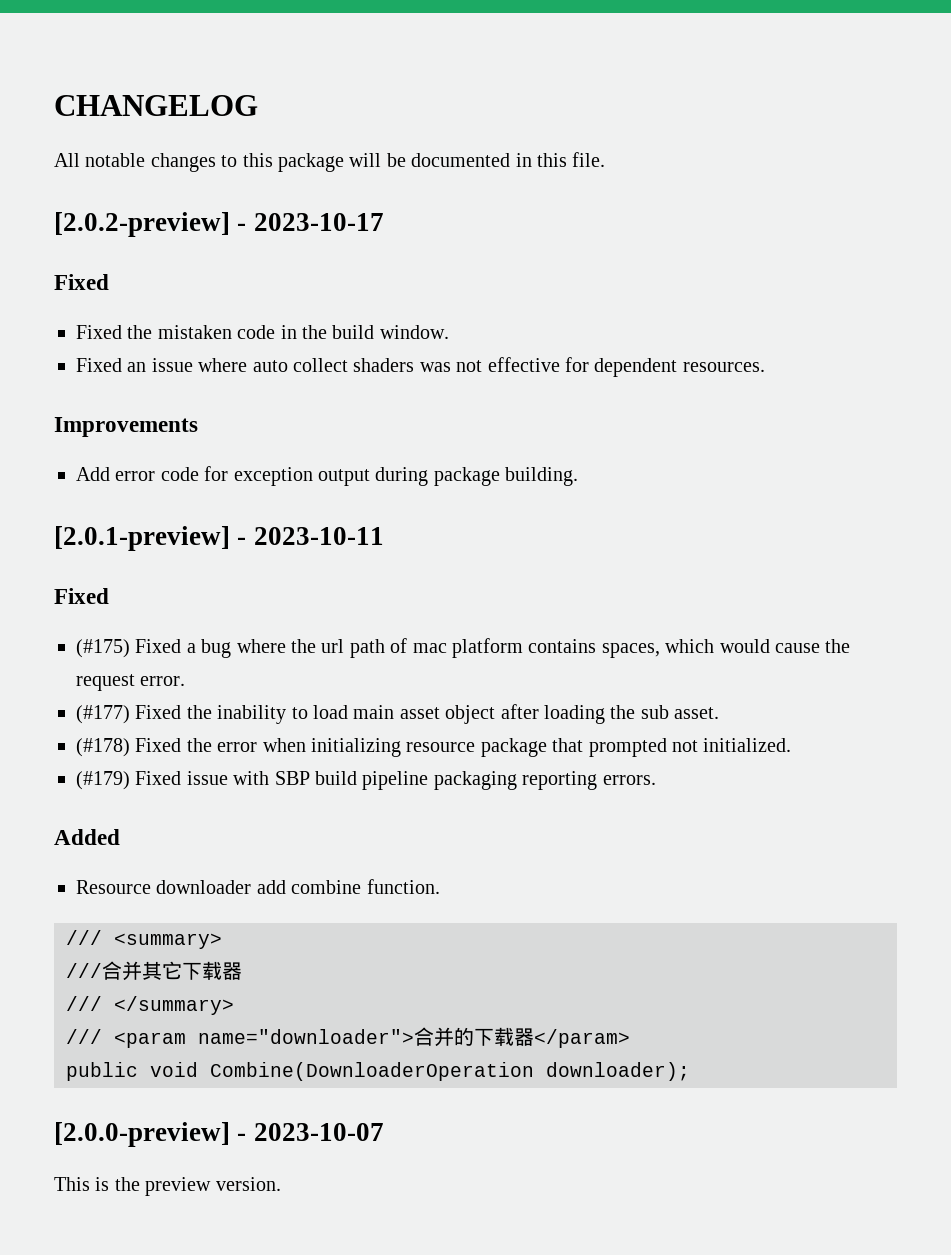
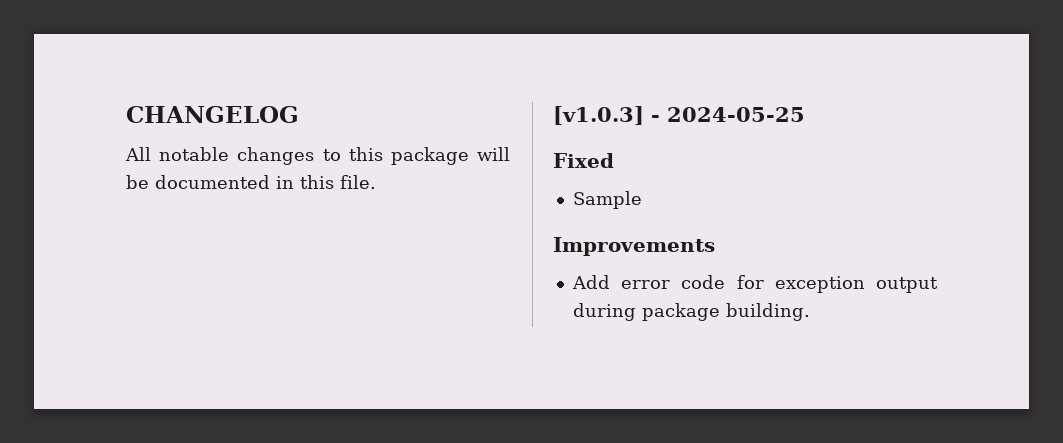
[54,212,384,237] [54,274,109,290] [76,325,449,339] [76,357,765,377] [2.0.2-preview] - 2023-10-17 // Fixed // Fixed the mistaken code in the build window. // Fixed an issue where auto collect shaders was not effective for dependent resources. -> [553,106,805,125] [553,153,614,168] [572,191,642,209] [v1.0.3] - 2024-05-25 // Fixed // Sample
[54,526,384,551] [54,588,109,604] [76,638,851,658] [76,674,186,691] [76,704,720,724] [76,738,792,757] [76,771,656,790] [54,829,120,845] [76,879,440,894] [66,930,222,949] [66,961,242,981] [66,996,234,1015] [66,1027,630,1048] [66,1062,690,1081] [54,1122,384,1147] [54,1177,281,1196] // [2.0.1-preview] - 2023-10-11 // Fixed // (#175) Fixed a bug where the url path of mac platform contains spaces, which would cause the request error. // (#177) Fixed the inability to load main asset object after loading the sub asset. // (#178) Fixed the error when initializing resource package that prompted not initialized. // (#179) Fixed issue with SBP build pipeline packaging reporting errors. // Added // Resource downloader add combine function. // /// <summary> // ///合并其它下载器 // /// </summary> // /// <param name="downloader">合并的下载器</param> // public void Combine(DownloaderOperation downloader); // [2.0.0-preview] - 2023-10-07 // This is the preview version. -> (810, 312) none

